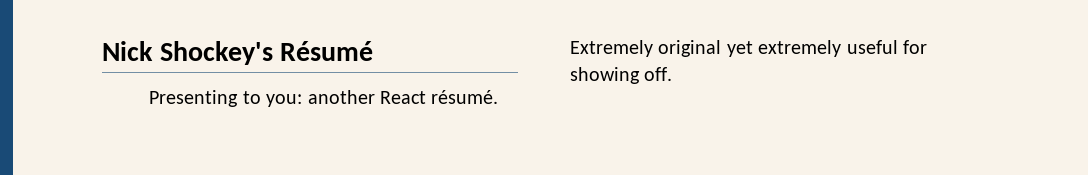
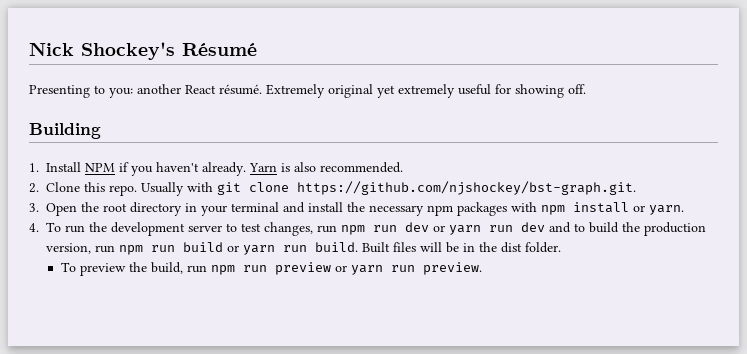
(673, 74) none -> [29,123,101,139] [29,162,403,176] [29,181,636,196] [29,202,684,216] [29,222,706,236] [46,242,561,255] [60,262,482,276] // Building // 1. Install NPM if you haven't already. Yarn is also recommended. // 2. Clone this repo. Usually with git clone https://github.com/njshockey/bst-graph.git. // 3. Open the root directory in your terminal and install the necessary npm packages with npm install or yarn. // 4. To run the development server to test changes, run npm run dev or yarn run dev and to build the production version, run npm run build or yarn run build. Built files will be in the dist folder. // To preview the build, run npm run preview or yarn run preview.

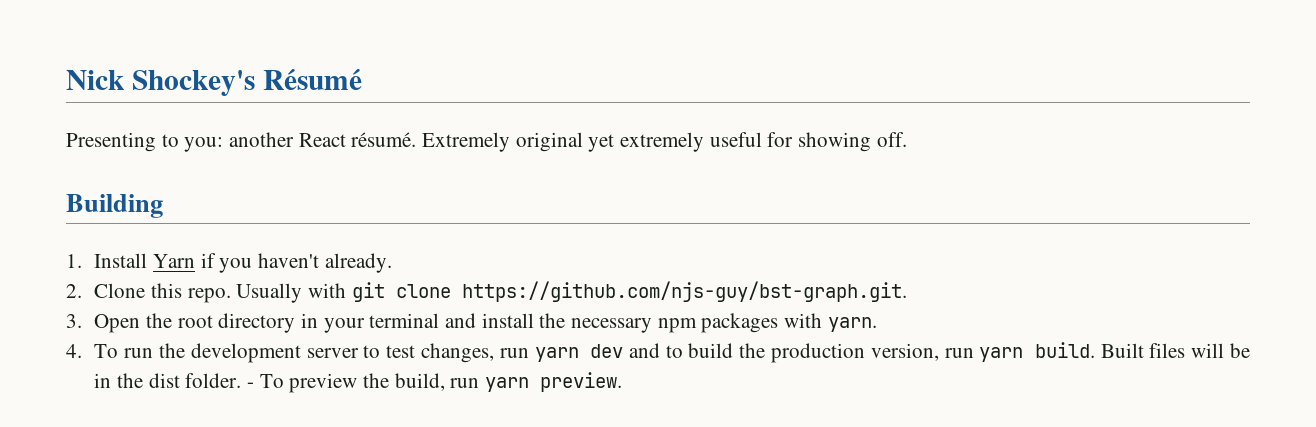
[85,163,115,172] NPM -> [153,254,196,268] Yarn
[249,162,403,173] Yarn is also recommended. -> (392, 263) none
[297,181,636,195] https://github.com/njshockey/bst-graph.git. -> [461,281,907,302] https://github.com/njs-guy/bst-graph.git.
[541,202,645,215] npm install or -> (823, 320) none
[341,222,513,235] npm run dev or yarn run -> [534,347,579,362] yarn
[119,242,307,255] npm run build or yarn run -> [979,347,1024,362] yarn
(561, 247) // -> [247,382,255,388] -
[210,262,415,275] npm run preview or yarn run -> [485,377,530,392] yarn

